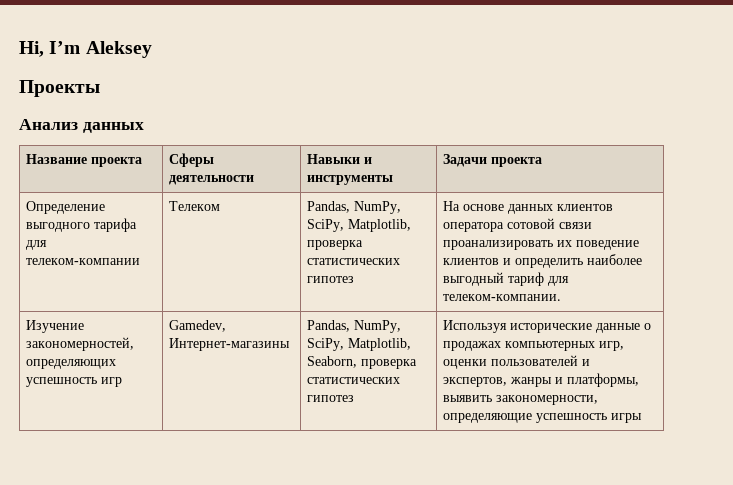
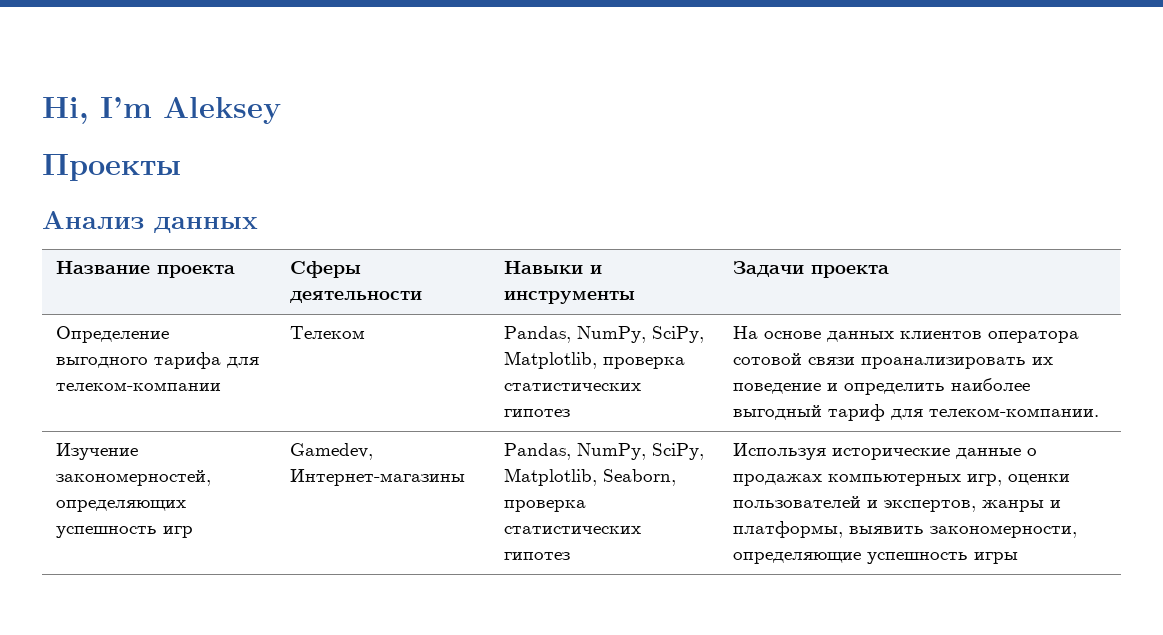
[442,258,499,265] клиентов -> (822, 388) none

